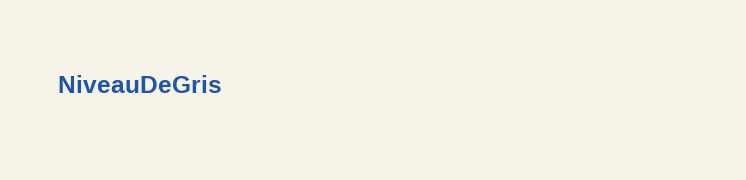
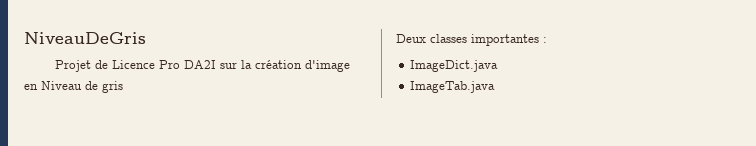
(222, 84) none -> [54,60,350,72] [24,81,123,93] [396,34,547,46] [410,60,499,72] [410,81,496,93] // Projet de Licence Pro DA2I sur la création d'image en Niveau de gris // Deux classes importantes : // ImageDict.java // ImageTab.java

